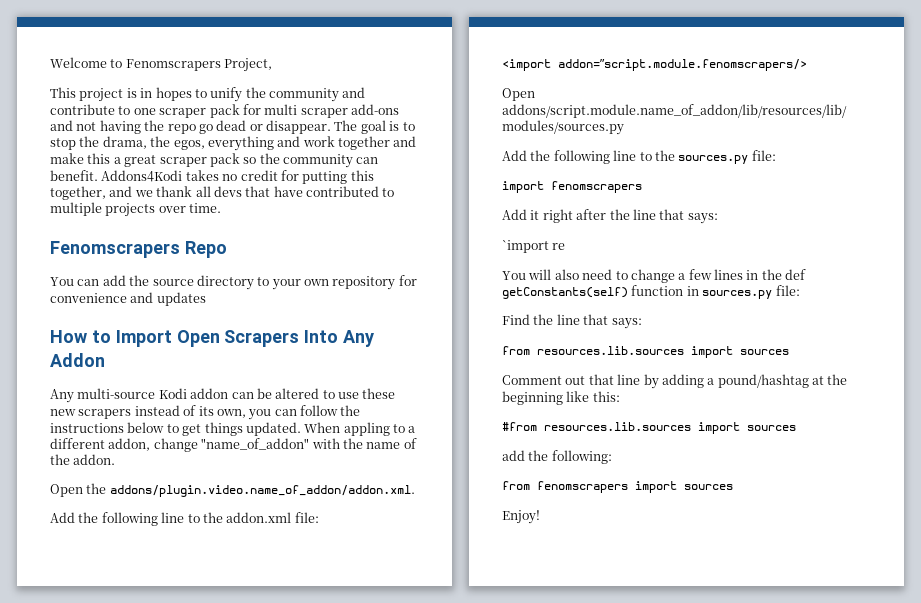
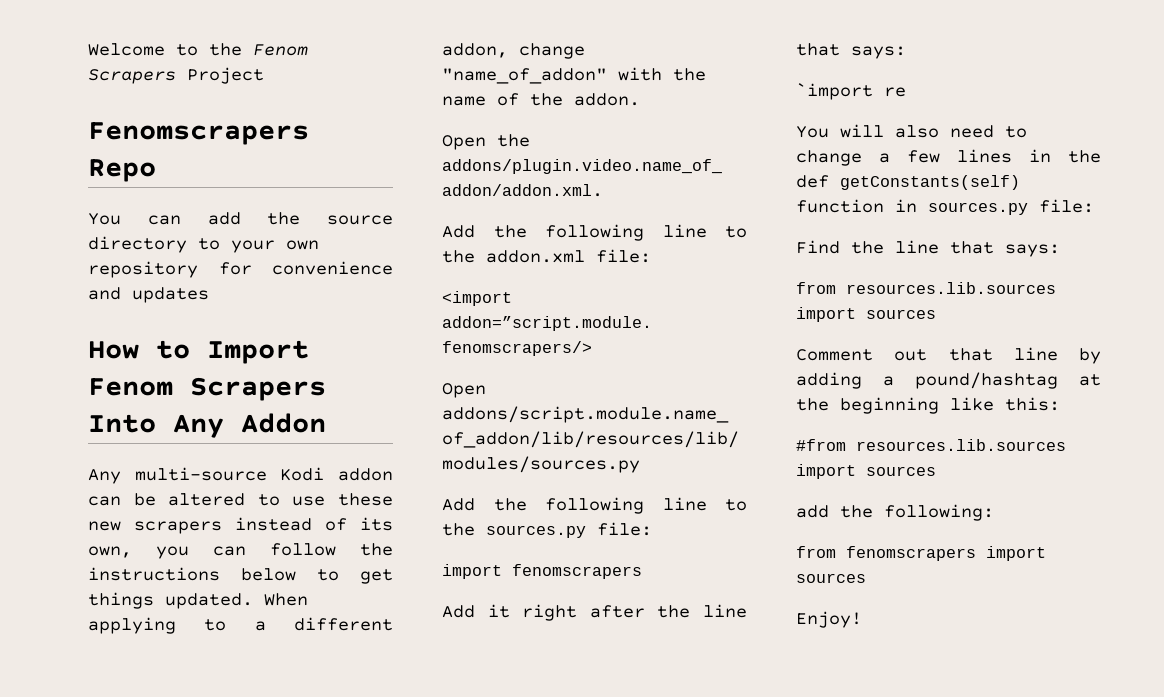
[125,58,273,72] [50,87,366,102] [50,104,399,118] [50,120,415,134] [50,136,417,151] [50,153,379,168] [50,170,374,184] [50,186,395,200] [50,202,222,217] Fenomscrapers Project, // This project is in hopes to unify the community and contribute to one scraper pack for multi scraper add-ons and not having the repo go dead or disappear. The goal is to stop the drama, the egos, everything and work together and make this a great scraper pack so the community can benefit. Addons4Kodi takes no credit for putting this together, and we thank all devs that have contributed to multiple projects over time. -> [209,43,308,56] [88,67,264,84] the Fenom Scrapers Project
[176,330,220,347] Open -> [88,378,173,396] Fenom
[343,422,390,436] appling -> [88,617,176,634] applying

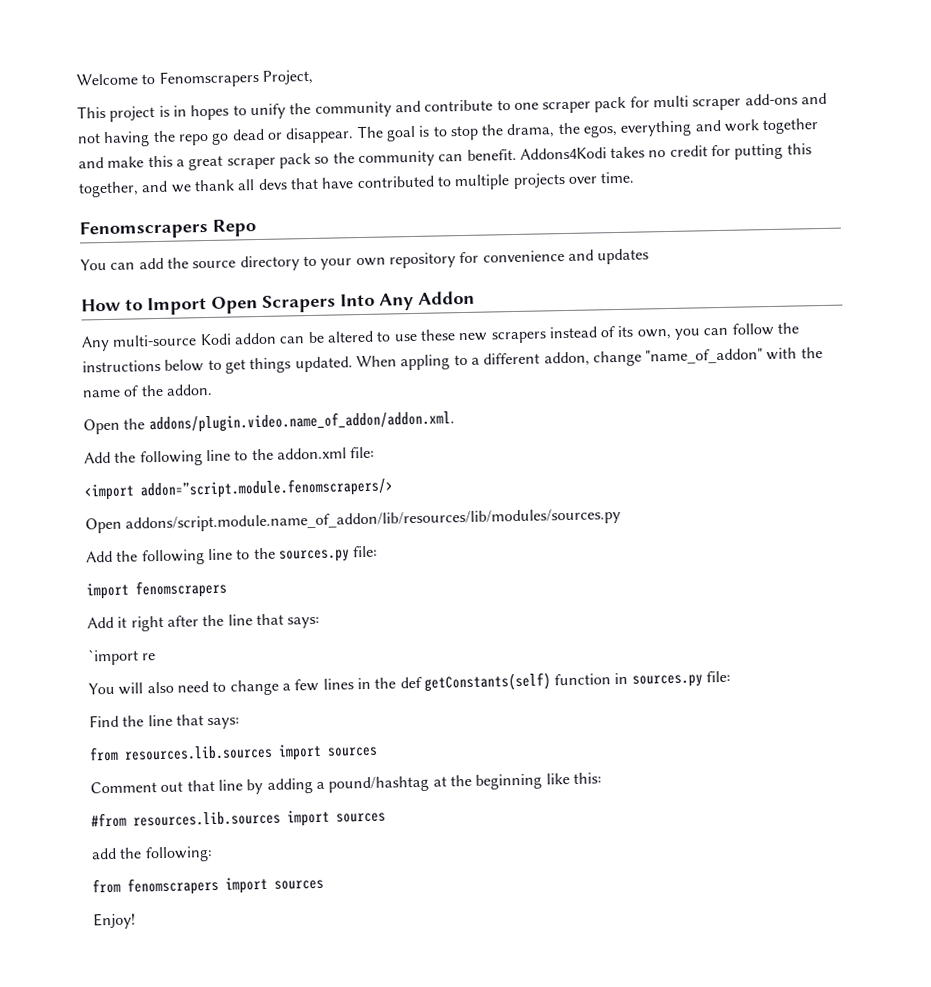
[209,43,308,56] [88,67,264,84] the Fenom Scrapers Project -> [158,69,313,88] [77,92,828,122] [77,118,820,147] [78,143,812,171] [78,171,635,198] Fenomscrapers Project, // This project is in hopes to unify the community and contribute to one scraper pack for multi scraper add-ons and not having the repo go dead or disappear. The goal is to stop the drama, the egos, everything and work together and make this a great scraper pack so the community can benefit. Addons4Kodi takes no credit for putting this together, and we thank all devs that have contributed to multiple projects over time.
[88,378,173,396] Fenom -> [211,296,258,314] Open
[88,617,176,634] applying -> [400,354,451,371] appling

